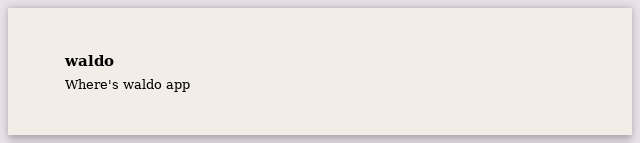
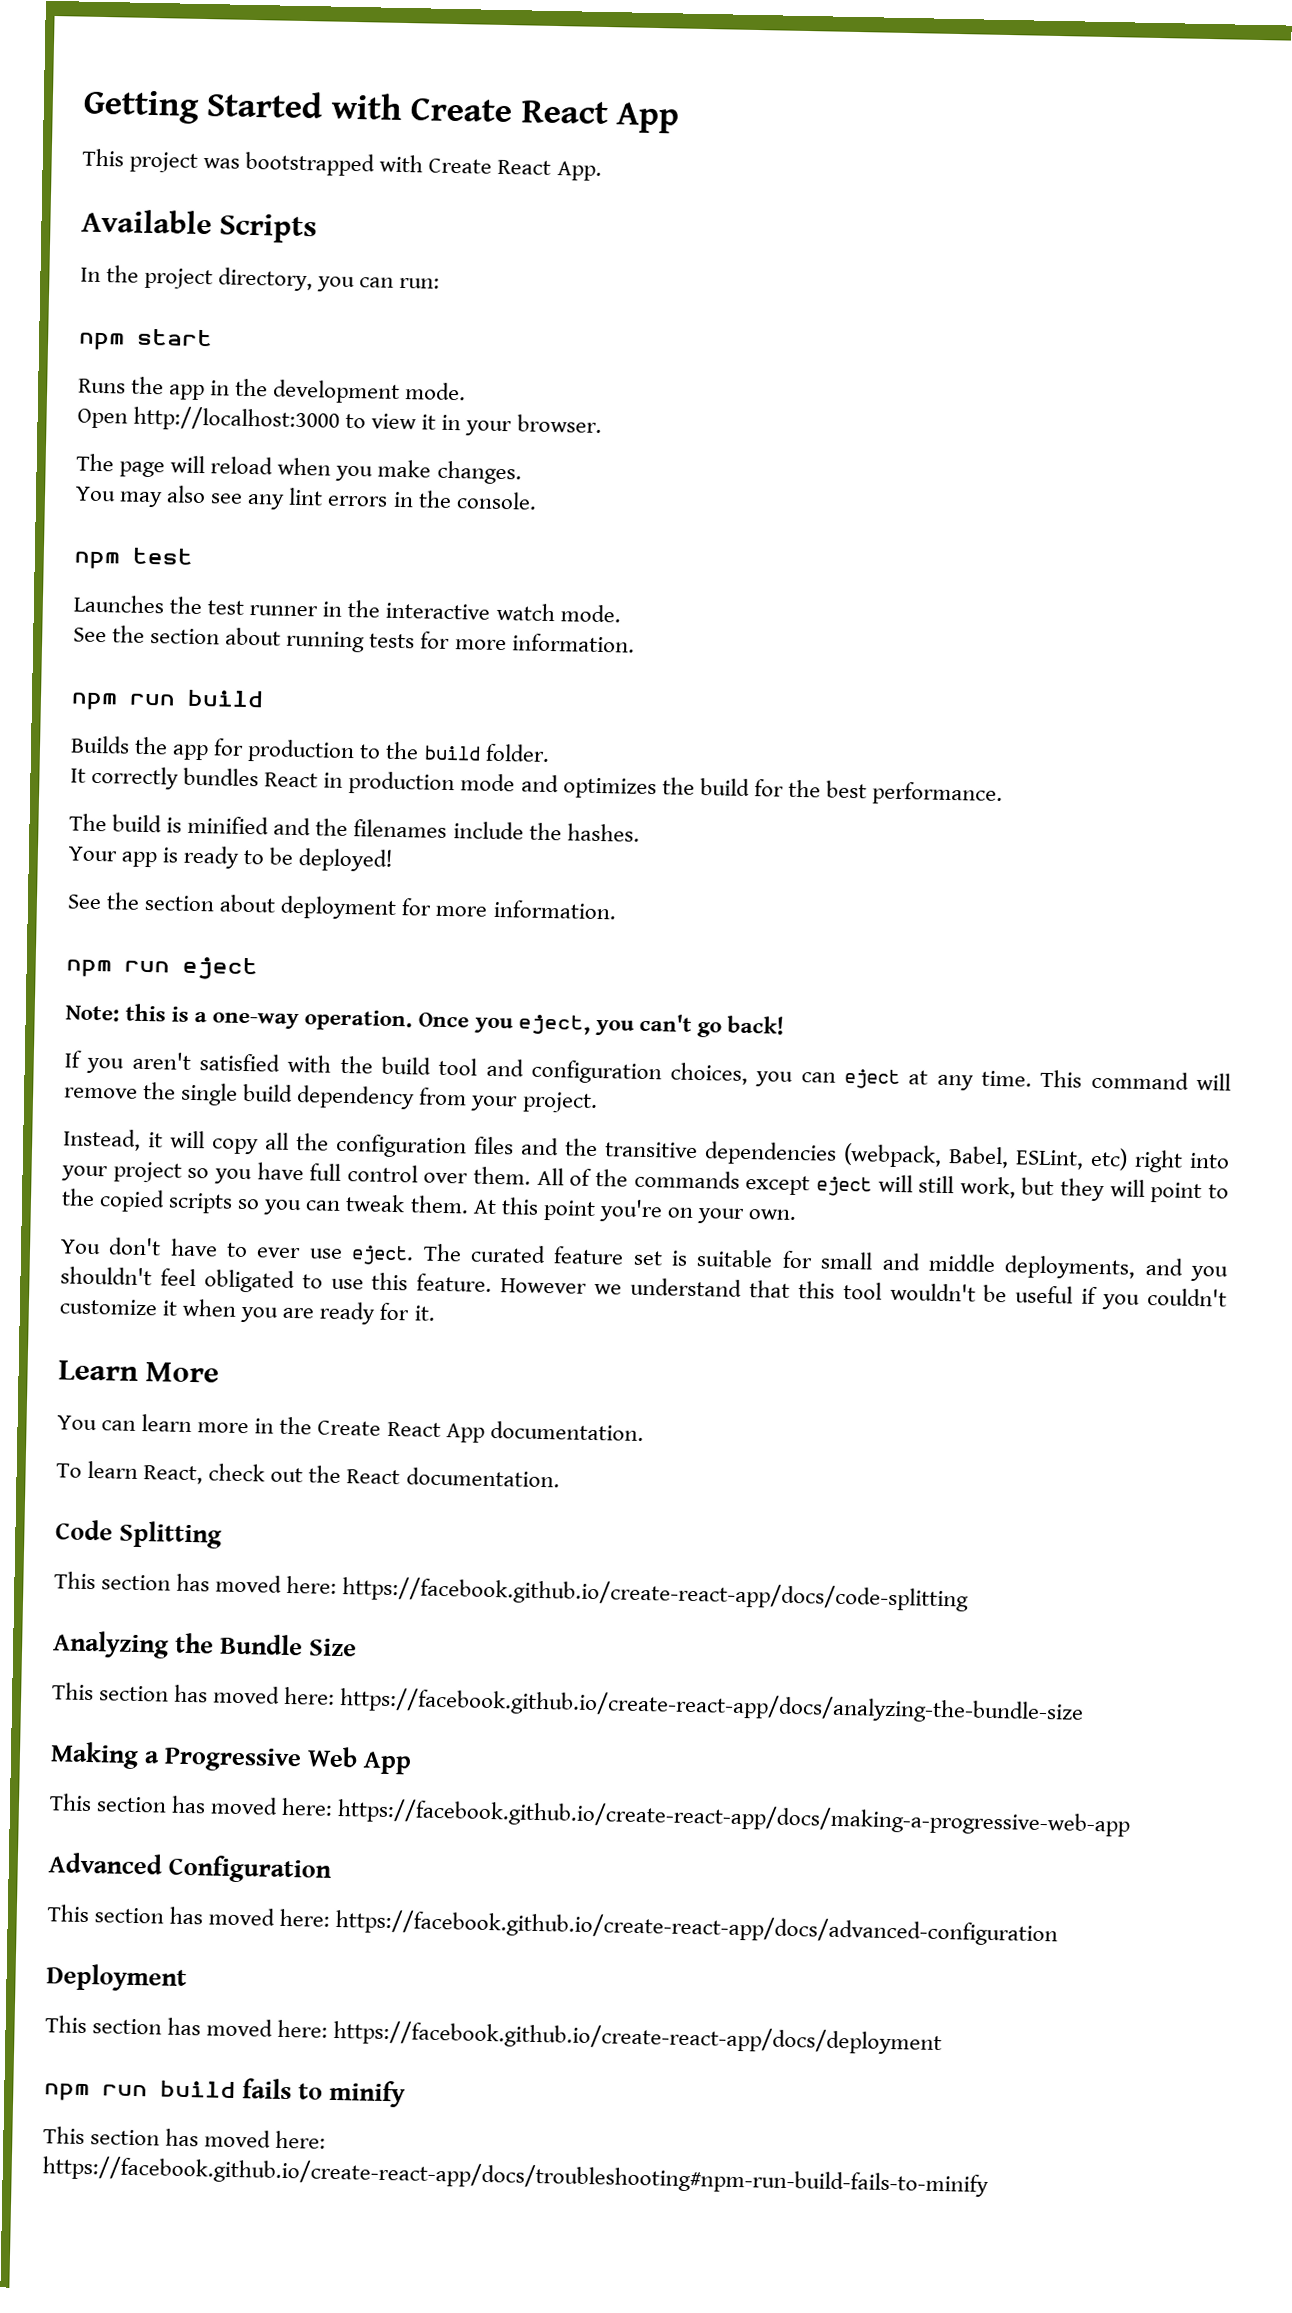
[64,55,114,66] [65,79,190,92] waldo // Where's waldo app -> [83,89,680,134] [82,148,602,181] [81,208,318,244] [80,265,441,293] [78,328,213,351] [78,376,467,404] [77,405,602,437] [76,453,522,485] [75,485,537,510] [74,547,193,570] [73,594,621,623] [73,625,635,653] [71,689,264,711] [70,735,550,764] [70,765,1004,807] [69,813,640,842] [68,845,395,872] [67,892,617,920] [66,956,258,981] [65,1003,784,1038] [64,1050,1231,1091] [64,1081,598,1114] [63,1128,1230,1173] [61,1161,1230,1204] [61,1188,797,1224] [60,1237,1228,1282] [60,1266,1227,1310] [59,1298,435,1325] [58,1360,220,1383] [57,1414,644,1443] [56,1460,560,1488] [55,1519,223,1549] [54,1571,970,1612] [52,1630,358,1659] [52,1682,1085,1725] [50,1741,413,1775] [49,1793,1132,1837] [48,1852,333,1884] [47,1904,1059,1947] [46,1963,187,1993] [45,2015,943,2056] [44,2078,407,2108] [43,2126,327,2149] [42,2155,989,2198] Getting Started with Create React App // This project was bootstrapped with Create React App. // Available Scripts // In the project directory, you can run: // npm start // Runs the app in the development mode. // Open http://localhost:3000 to view it in your browser. // The page will reload when you make changes. // You may also see any lint errors in the console. // npm test // Launches the test runner in the interactive watch mode. // See the section about running tests for more information. // npm run build // Builds the app for production to the build folder. // It correctly bundles React in production mode and optimizes the build for the best performance. // The build is minified and the filenames include the hashes. // Your app is ready to be deployed! // See the section about deployment for more information. // npm run eject // Note: this is a one-way operation. Once you eject, you can't go back! // If you aren't satisfied with the build tool and configuration choices, you can eject at any time. This command will remove the single build dependency from your project. // Instead, it will copy all the configuration files and the transitive dependencies (webpack, Babel, ESLint, etc) right into your project so you have full control over them. All of the commands except eject will still work, but they will point to the copied scripts so you can tweak them. At this point you're on your own. // You don't have to ever use eject. The curated feature set is suitable for small and middle deployments, and you shouldn't feel obligated to use this feature. However we understand that this tool wouldn't be useful if you couldn't customize it when you are ready for it. // Learn More // You can learn more in the Create React App documentation. // To learn React, check out the React documentation. // Code Splitting // This section has moved here: https://facebook.github.io/create-react-app/docs/code-splitting // Analyzing the Bundle Size // This section has moved here: https://facebook.github.io/create-react-app/docs/analyzing-the-bundle-size // Making a Progressive Web App // This section has moved here: https://facebook.github.io/create-react-app/docs/making-a-progressive-web-app // Advanced Configuration // This section has moved here: https://facebook.github.io/create-react-app/docs/advanced-configuration // Deployment // This section has moved here: https://facebook.github.io/create-react-app/docs/deployment // npm run build fails to minify // This section has moved here: https://facebook.github.io/create-react-app/docs/troubleshooting#npm-run-build-fails-to-minify

